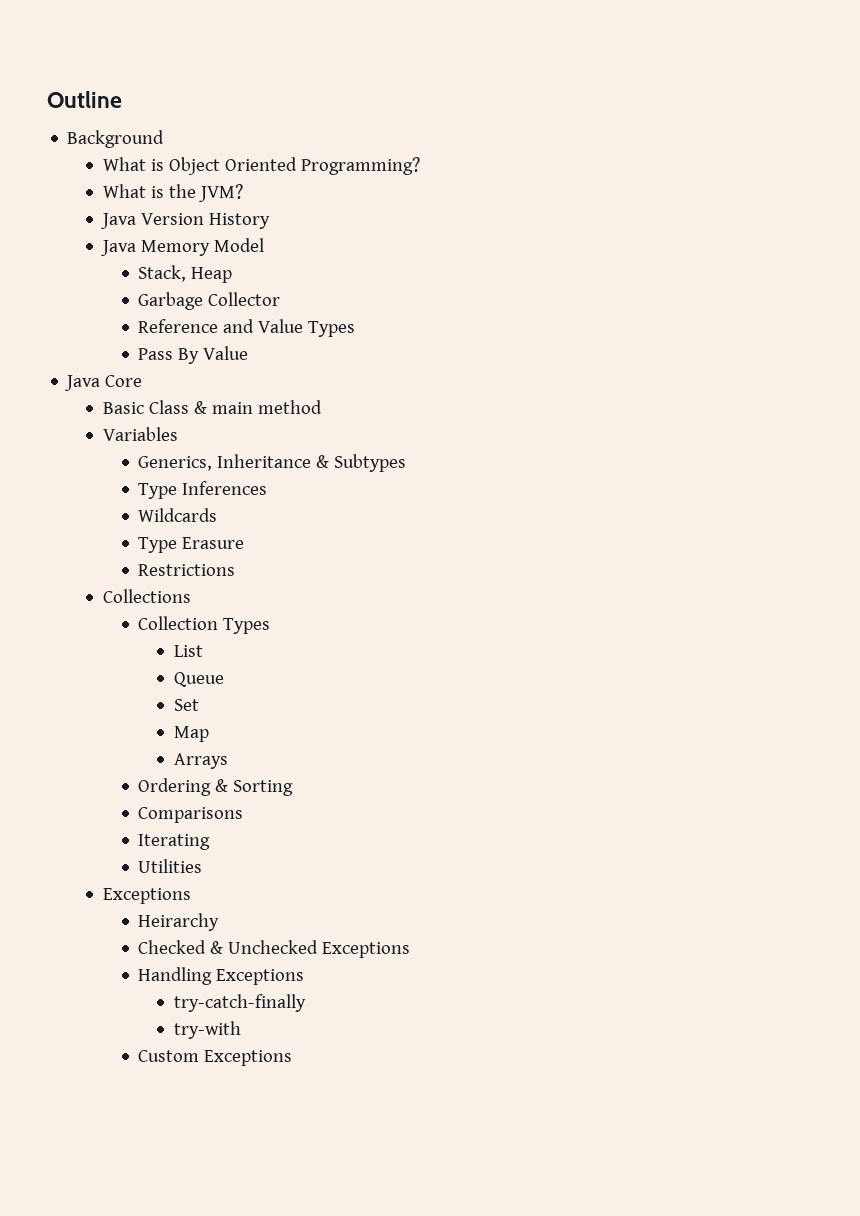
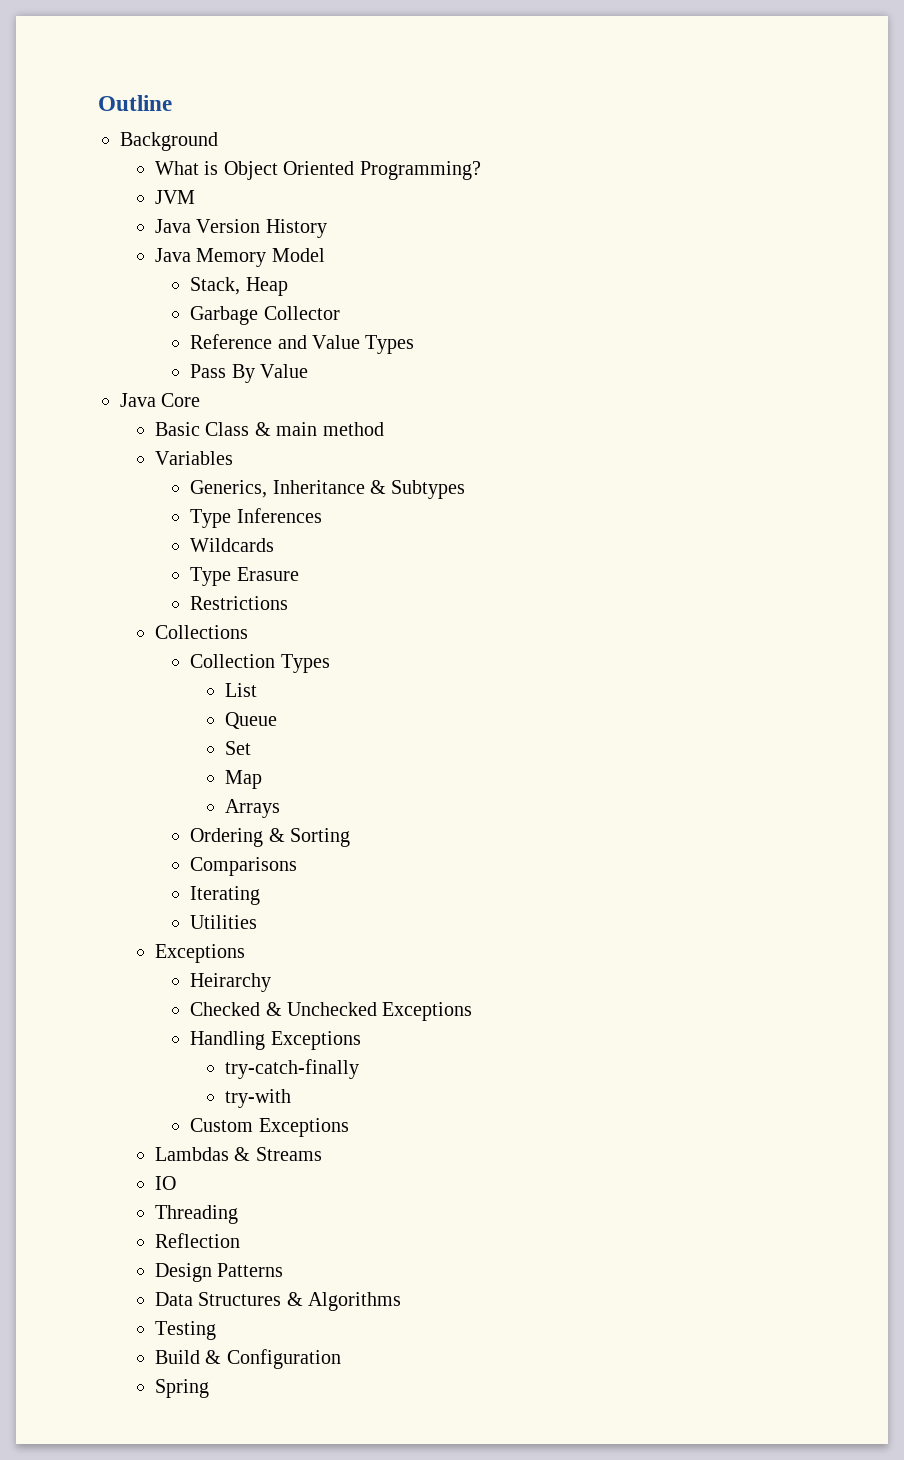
[102,184,243,202] What is the JVM? -> [155,190,196,204] JVM
(293, 1058) none -> [155,1147,322,1161] [155,1176,177,1190] [155,1205,239,1224] [155,1233,241,1248] [155,1263,284,1282] [155,1292,402,1311] [155,1321,217,1340] [155,1349,341,1369] [155,1379,210,1398] // Lambdas & Streams // IO // Threading // Reflection // Design Patterns // Data Structures & Algorithms // Testing // Build & Configuration // Spring

